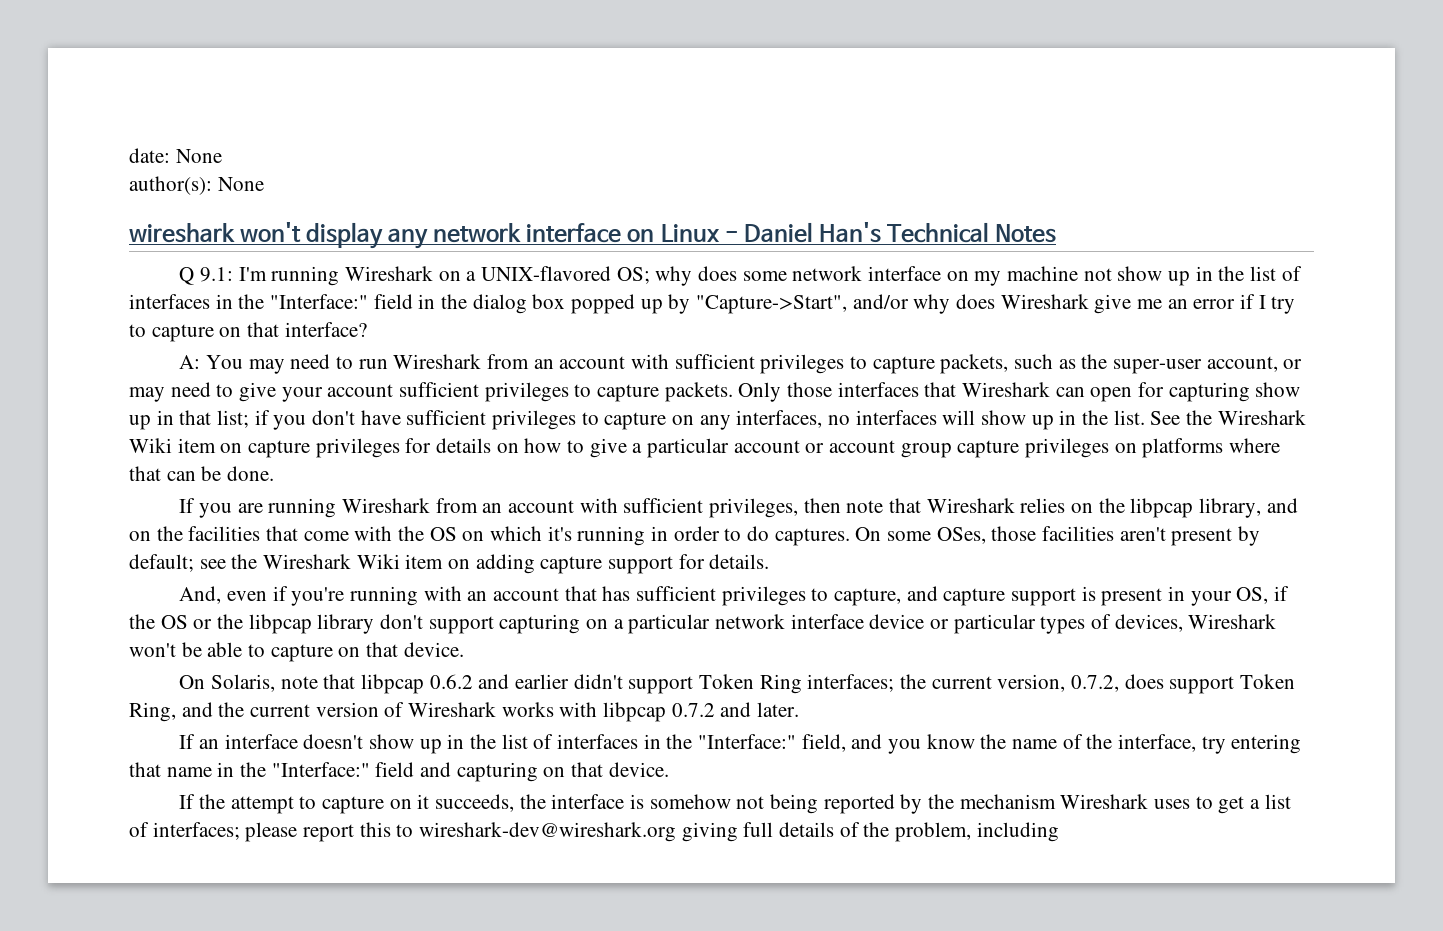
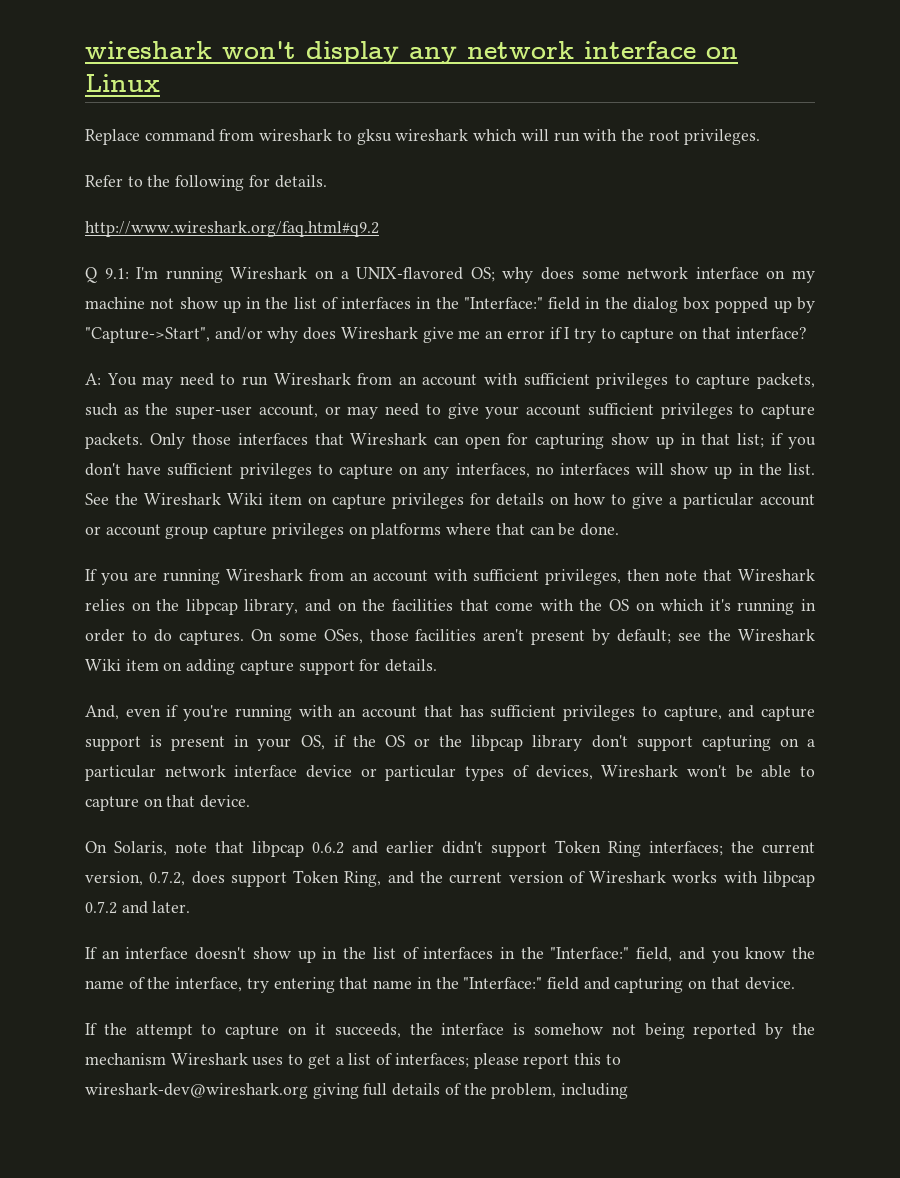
[129,148,222,163] [129,176,264,195] date: None // author(s): None // -> (85, 50) none
[724,222,1056,243] - Daniel Han's Technical Notes -> [85,129,761,145] [85,175,327,191] [85,221,379,237] // Replace command from wireshark to gksu wireshark which will run with the root privileges. // Refer to the following for details. // http://www.wireshark.org/faq.html#q9.2

